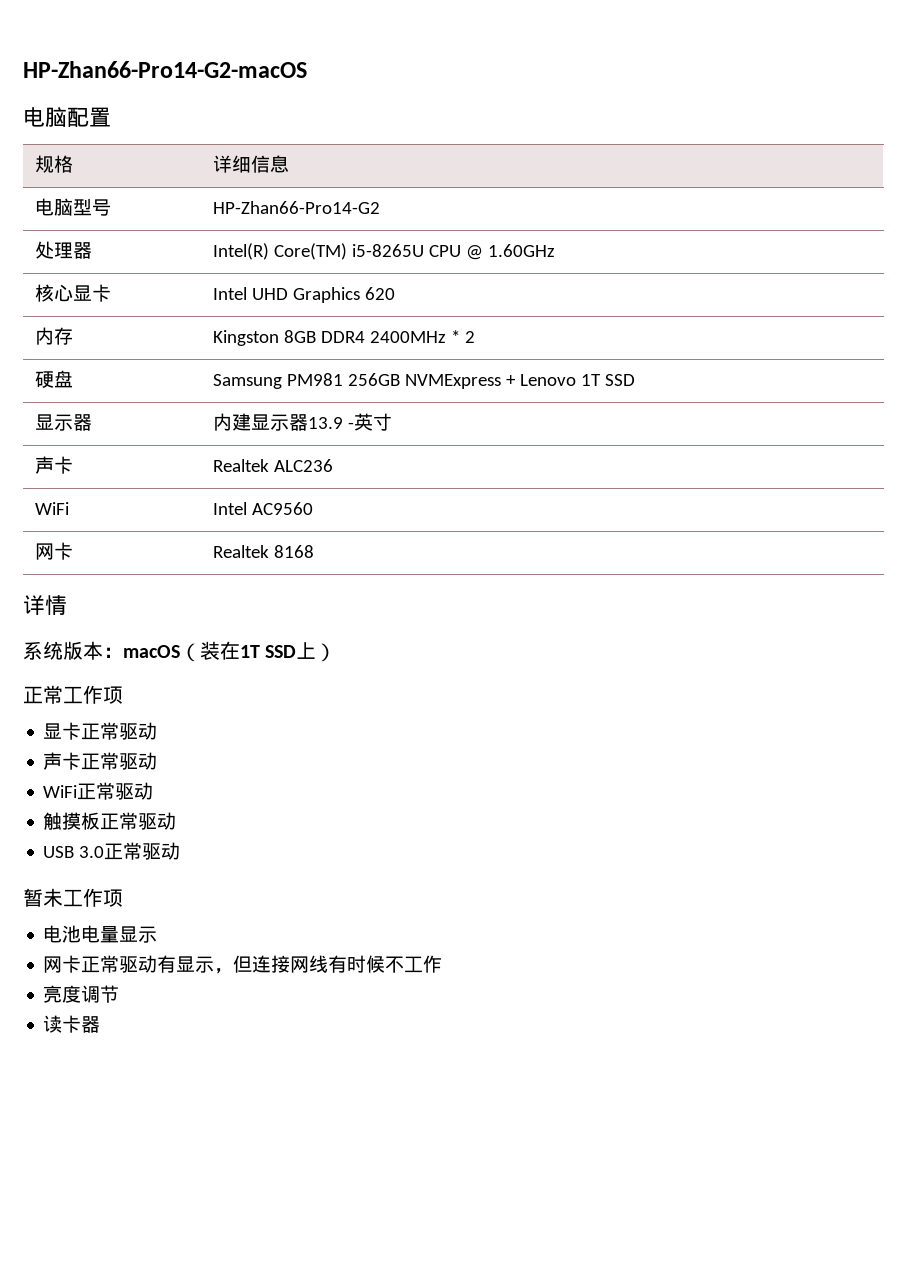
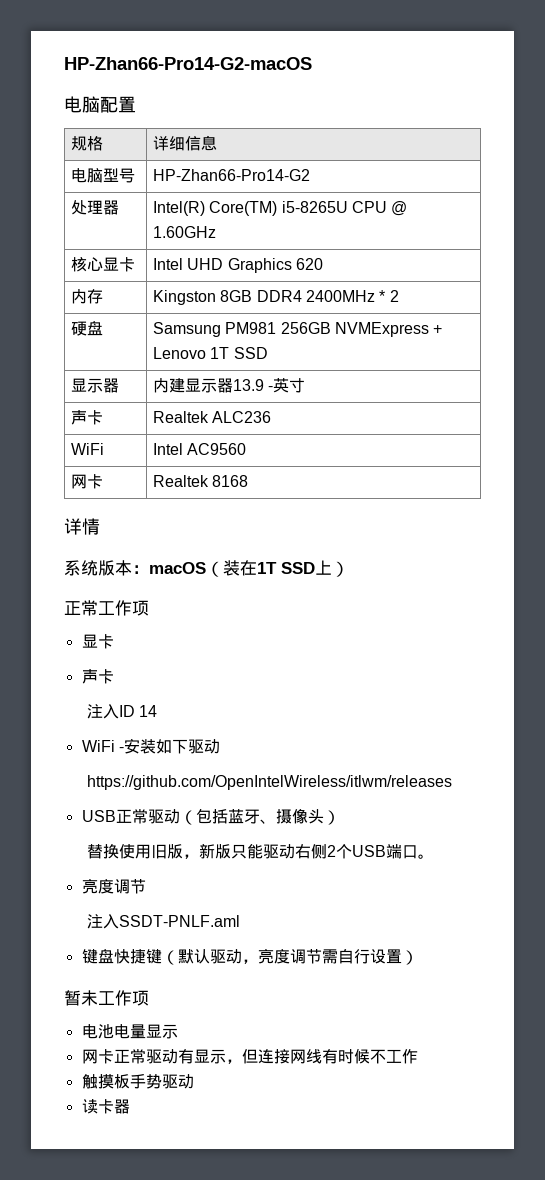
[81,722,158,740] [43,752,158,770] [43,782,154,800] [43,812,177,830] [43,842,181,860] 正常驱动 // 声卡正常驱动 // WiFi正常驱动 // 触摸板正常驱动 // USB 3.0正常驱动 -> [81,669,114,684] [86,704,157,719] [81,738,220,754] [86,775,452,790] [81,808,340,825] [86,843,434,859] [81,879,146,894] [86,914,240,929] [81,949,418,965] // 声卡 // 注入ID 14 // WiFi -安装如下驱动 // https://github.com/OpenIntelWireless/itlwm/releases // USB正常驱动（包括蓝牙、摄像头） // 替换使用旧版，新版只能驱动右侧2个USB端口。 // 亮度调节 // 注入SSDT-PNLF.aml // 键盘快捷键（默认驱动，亮度调节需自行设置）
[43,985,120,1003] 亮度调节 -> [81,1074,194,1089] 触摸板手势驱动

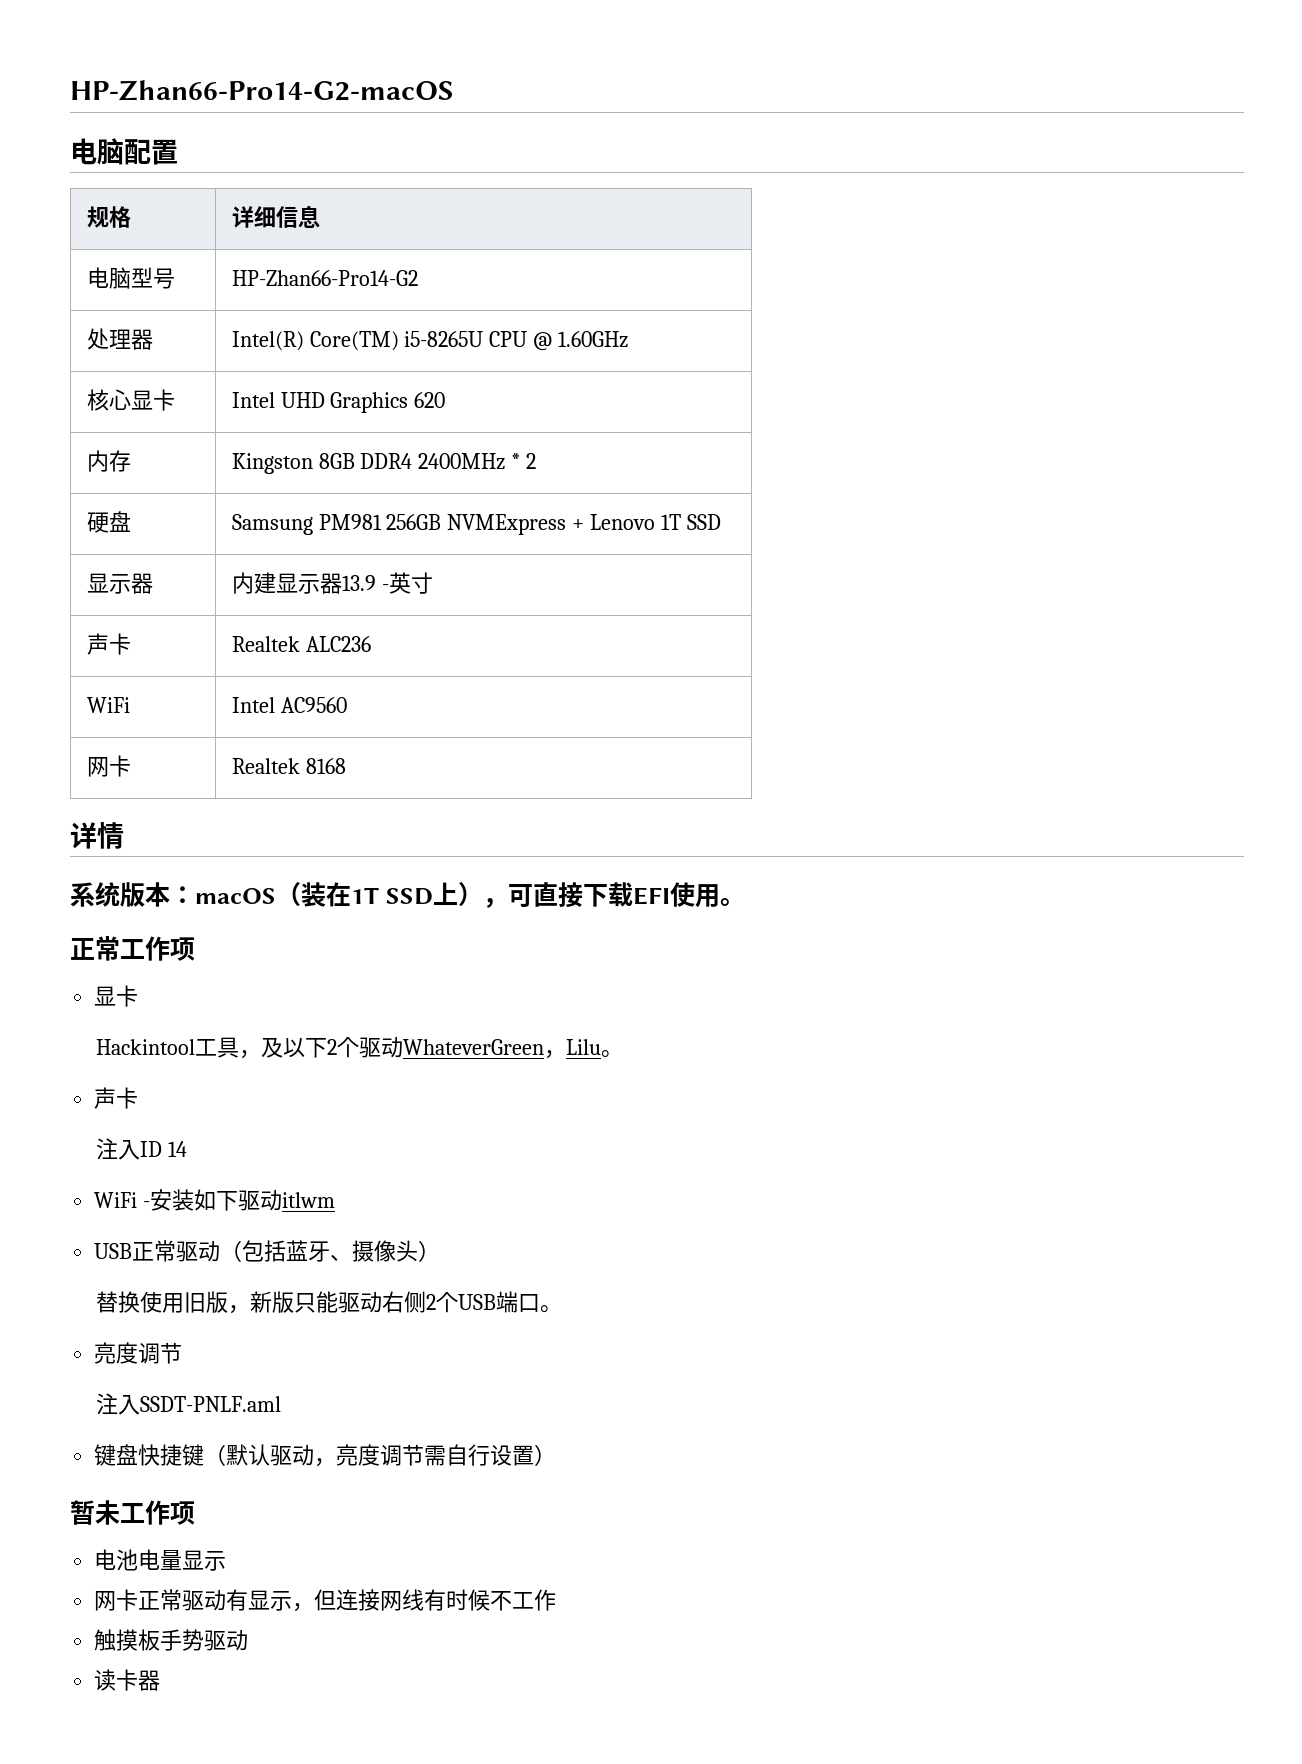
[64,600,149,616] [81,634,114,649] // 正常工作项 // 显卡 -> [482,882,745,908] [70,936,195,961] [94,985,139,1007] [96,1036,624,1059] ，可直接下载EFI使用。 // 正常工作项 // 显卡 // Hackintool工具，及以下2个驱动WhateverGreen，Lilu。
[86,775,452,790] // https://github.com/OpenIntelWireless/itlwm/releases -> [282,1192,336,1208] itlwm

